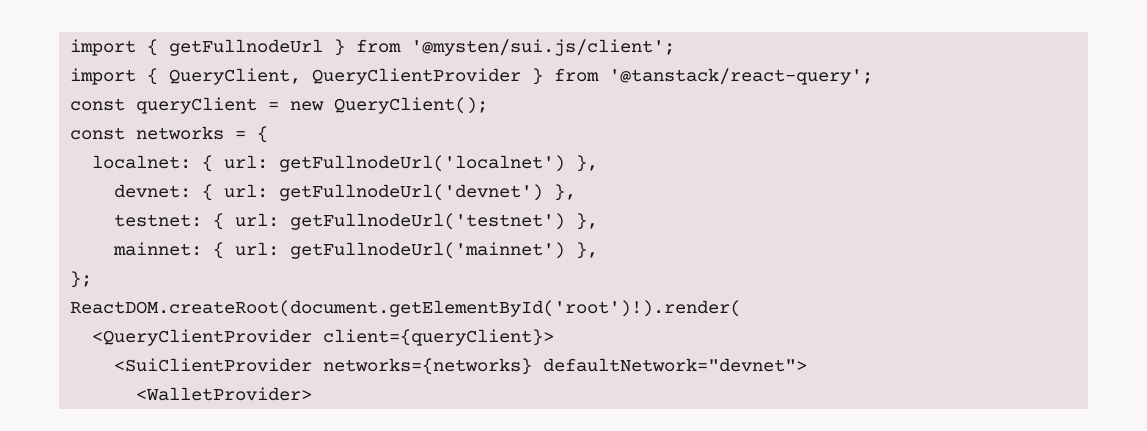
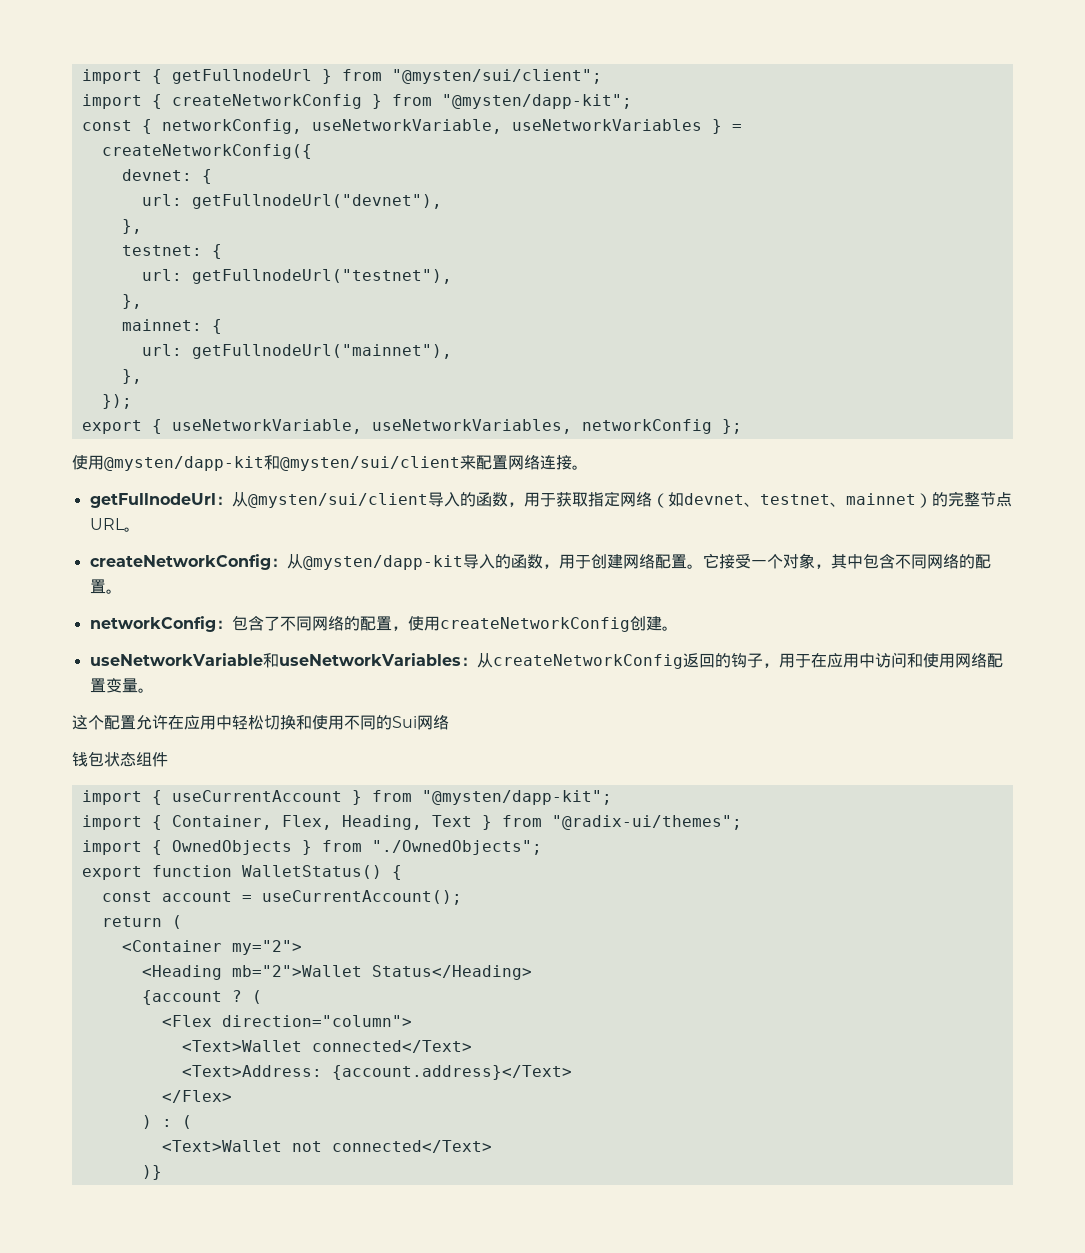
[410,39,675,56] [69,68,873,85] [69,97,488,114] [69,126,268,143] [91,155,598,172] '@mysten/sui.js/client'; // import { QueryClient, QueryClientProvider } from '@tanstack/react-query'; // const queryClient = new QueryClient(); // const networks = { // localnet: { url: getFullnodeUrl('localnet') }, -> [391,69,602,84] [81,94,632,109] [81,119,742,134] [101,144,312,159] "@mysten/sui/client"; // import { createNetworkConfig } from "@mysten/dapp-kit"; // const { networkConfig, useNetworkVariable, useNetworkVariables } = // createNetworkConfig({
[223,184,543,201] url: getFullnodeUrl('devnet') -> [141,194,442,209] // url: getFullnodeUrl("devnet"), //
[234,213,565,230] url: getFullnodeUrl('testnet') -> [141,269,452,284] // url: getFullnodeUrl("testnet"), //
[234,242,598,259] [69,271,92,288] [69,300,741,317] [91,329,554,346] [113,358,807,375] [135,387,312,401] url: getFullnodeUrl('mainnet') }, // }; // ReactDOM.createRoot(document.getElementById('root')!).render( // <QueryClientProvider client={queryClient}> // <SuiClientProvider networks={networks} defaultNetwork="devnet"> // <WalletProvider> -> [141,344,452,359] [121,369,142,384] [101,394,132,409] [81,419,742,434] [72,455,588,471] [89,491,1012,508] [89,518,140,532] [89,553,991,570] [89,579,122,594] [89,615,678,632] [89,652,1003,669] [89,678,154,693] [72,715,449,730] [72,751,168,767] [81,790,612,805] [81,815,742,830] [81,840,542,855] [81,865,402,880] [101,890,462,905] [101,915,182,929] [121,940,302,955] [141,965,532,980] [141,990,262,1005] [161,1015,412,1027] [181,1040,472,1053] [181,1065,572,1080] [161,1090,232,1103] [141,1115,192,1129] [161,1140,492,1153] [141,1165,162,1180] // url: getFullnodeUrl("mainnet"), // }, // }); // export { useNetworkVariable, useNetworkVariables, networkConfig }; // 使用@mysten/dapp-kit和@mysten/sui/client来配置网络连接。 // getFullnodeUrl：从@mysten/sui/client导入的函数，用于获取指定网络（如devnet、testnet、mainnet）的完整节点URL。 // createNetworkConfig：从@mysten/dapp-kit导入的函数，用于创建网络配置。它接受一个对象，其中包含不同网络的配置。 // networkConfig：包含了不同网络的配置，使用createNetworkConfig创建。 // useNetworkVariable和useNetworkVariables：从createNetworkConfig返回的钩子，用于在应用中访问和使用网络配置变量。 // 这个配置允许在应用中轻松切换和使用不同的Sui网络 // 钱包状态组件 // import { useCurrentAccount } from "@mysten/dapp-kit"; // import { Container, Flex, Heading, Text } from "@radix-ui/themes"; // import { OwnedObjects } from "./OwnedObjects"; // export function WalletStatus() { // const account = useCurrentAccount(); // return ( // <Container my="2"> // <Heading mb="2">Wallet Status</Heading> // {account ? ( // <Flex direction="column"> // <Text>Wallet connected</Text> // <Text>Address: {account.address}</Text> // </Flex> // ) : ( // <Text>Wallet not connected</Text> // )}

